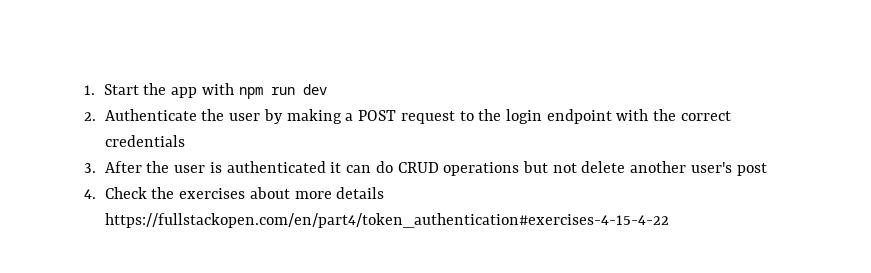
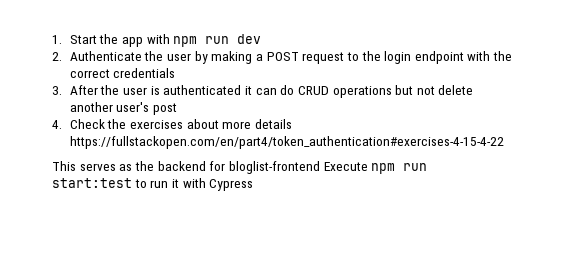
(669, 220) none -> [52,161,428,174] [52,178,254,191] // This serves as the backend for bloglist-frontend Execute npm run start:test to run it with Cypress

